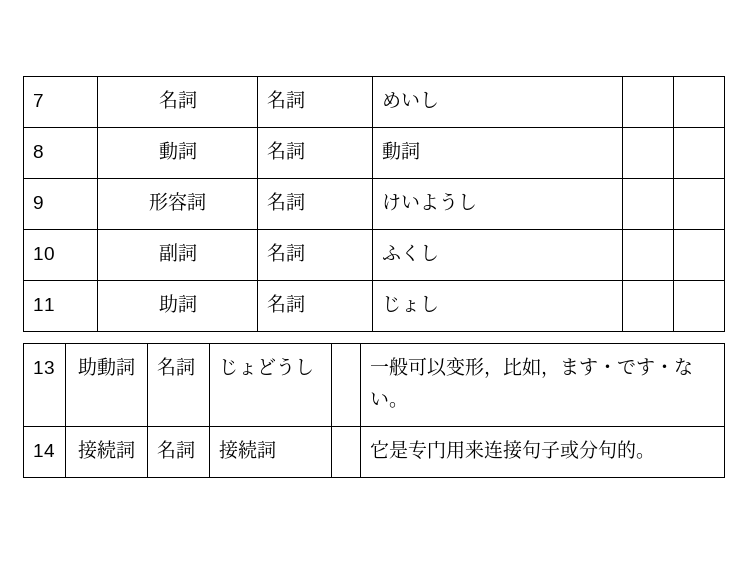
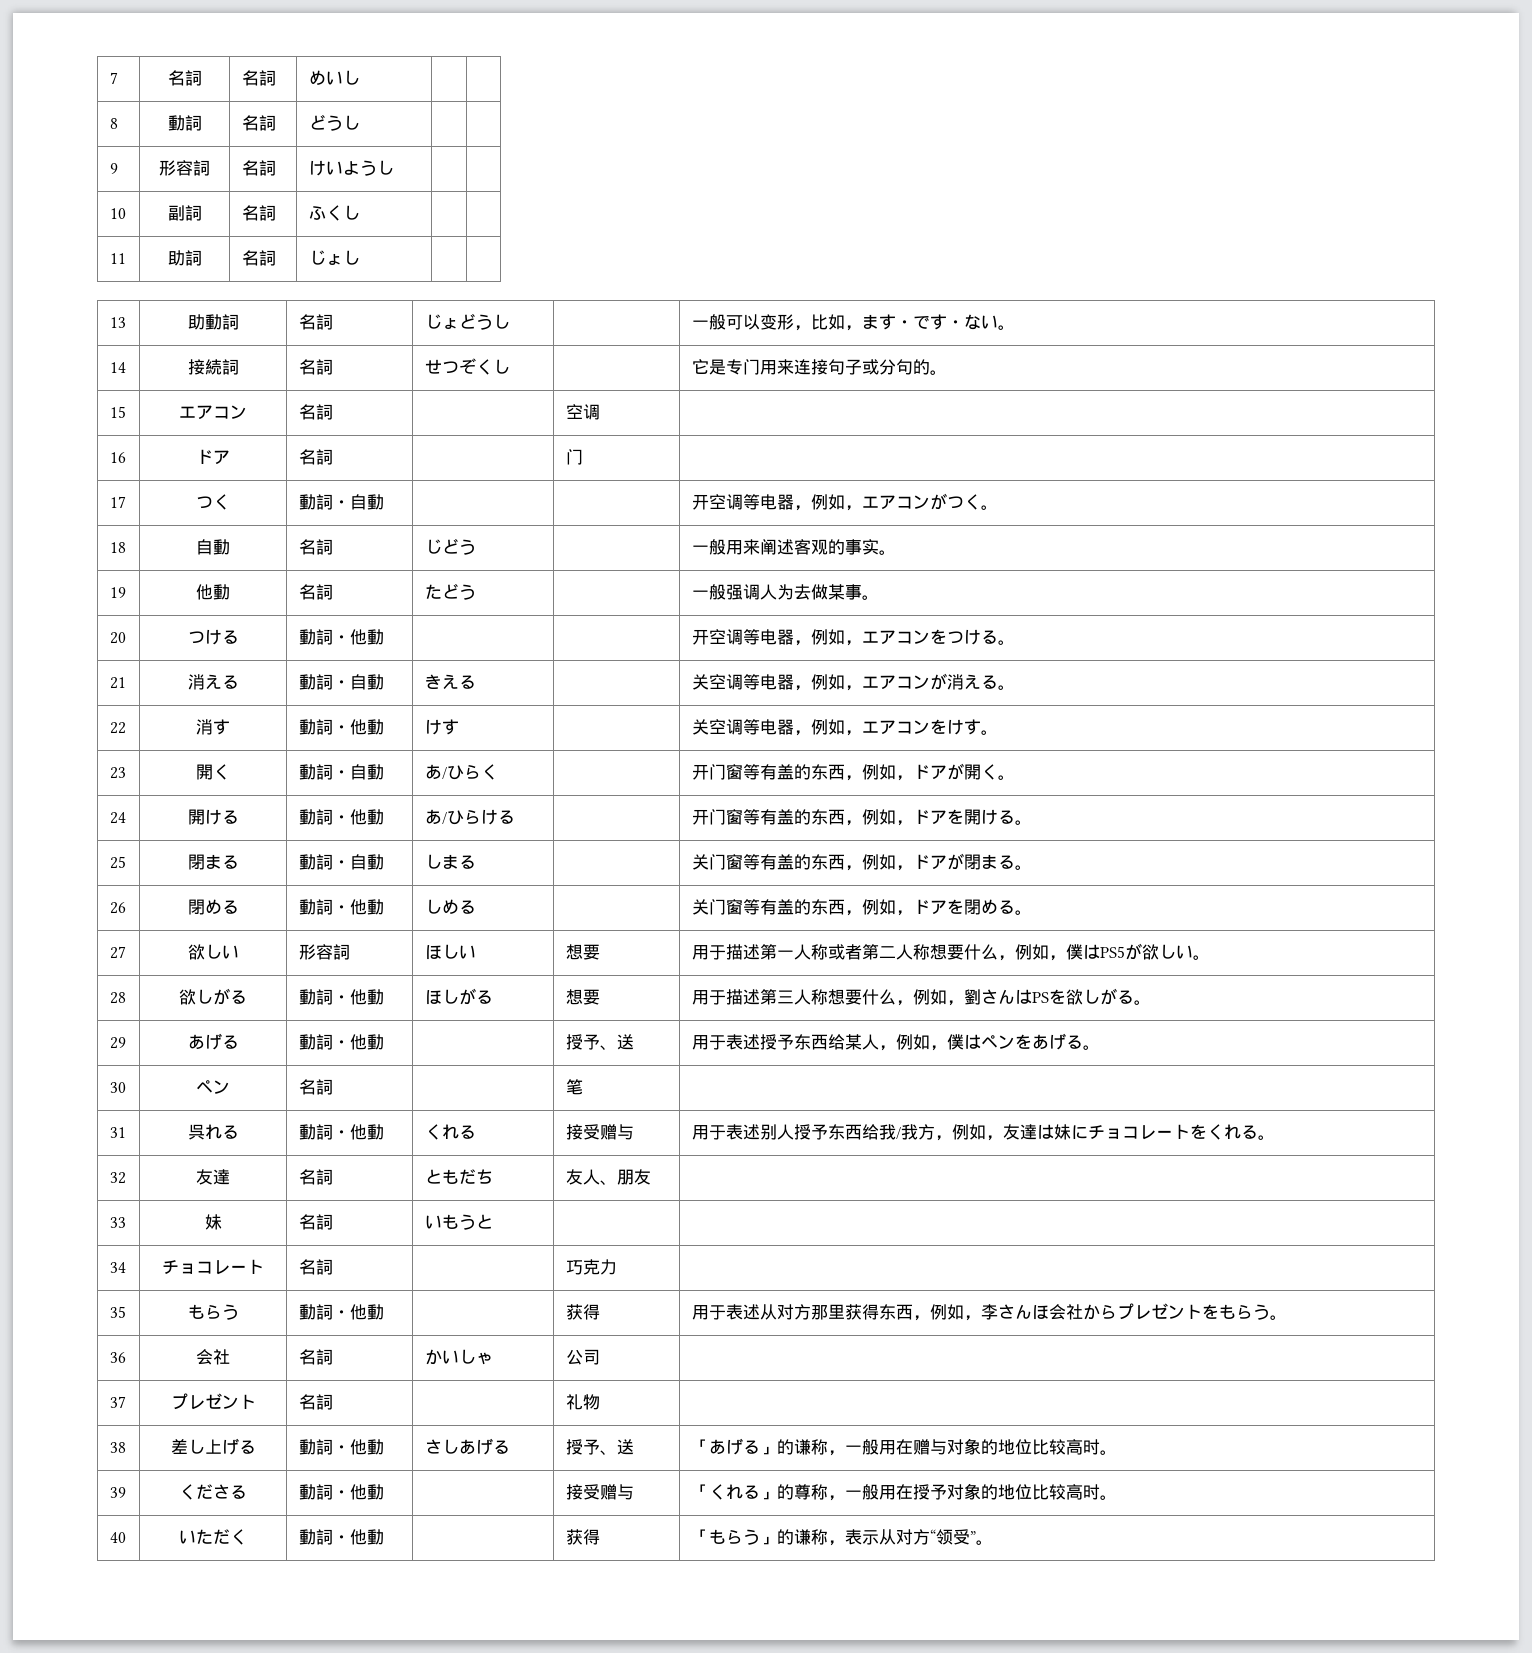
[381,141,420,160] 動詞 -> [308,114,360,131] どうし
[218,440,276,460] 接続詞 -> [424,358,510,375] せつぞくし
(655, 456) none -> [109,406,126,418] [179,405,247,420] [298,404,333,420] [565,404,600,420] [109,452,126,463] [196,449,230,465] [298,449,333,465] [565,449,583,465] [109,496,126,508] [196,494,230,510] [298,494,384,510] [691,493,998,511] [109,542,126,553] [196,539,230,555] [298,539,333,555] [424,538,476,555] [691,539,896,555] [109,587,126,598] [196,584,230,600] [298,584,333,600] [424,583,476,600] [691,584,879,600] [109,632,126,644] [187,629,239,645] [298,629,384,645] [691,629,1015,646] [109,677,126,689] [187,674,239,690] [298,674,384,690] [424,674,476,689] [691,673,1015,691] [109,722,126,734] [196,719,230,735] [298,719,384,735] [424,719,459,735] [691,719,998,736] [109,767,126,779] [196,764,230,780] [298,764,384,780] [424,764,498,780] [691,763,1015,781] [109,812,126,824] [187,809,239,825] [298,809,384,825] [424,809,515,825] [691,809,1032,826] [109,856,126,869] [187,854,239,870] [298,854,384,870] [424,854,476,869] [691,853,1032,871] [109,902,126,914] [187,899,239,915] [298,899,384,915] [424,899,476,914] [691,899,1032,916] [109,946,126,959] [187,944,239,960] [298,944,350,960] [424,944,476,960] [565,944,600,960] [691,943,1210,961] [109,992,126,1004] [179,988,247,1005] [298,989,384,1005] [424,988,493,1005] [565,989,600,1005] [691,988,1151,1006] [109,1037,126,1049] [187,1033,239,1050] [298,1034,384,1050] [565,1034,634,1050] [691,1033,1100,1051] [109,1082,126,1093] [196,1080,230,1094] [298,1079,333,1095] [565,1079,583,1095] [109,1127,126,1138] [187,1124,239,1140] [298,1124,384,1140] [424,1124,476,1140] [565,1124,634,1140] [691,1124,1275,1141] [109,1172,126,1184] [196,1169,230,1185] [298,1169,333,1185] [424,1169,493,1184] [565,1169,651,1185] [109,1217,126,1228] [204,1214,222,1230] [298,1214,333,1230] [424,1214,493,1230] [109,1262,126,1273] [162,1259,264,1275] [298,1259,333,1275] [565,1259,617,1275] [109,1306,126,1318] [187,1304,239,1320] [298,1304,384,1320] [565,1304,600,1320] [691,1303,1287,1321] [109,1352,126,1363] [196,1349,230,1365] [298,1349,333,1365] [424,1349,493,1365] [565,1349,600,1365] [109,1396,126,1408] [170,1393,256,1410] [298,1394,333,1410] [565,1394,600,1410] [109,1442,126,1453] [170,1438,256,1455] [298,1439,384,1455] [424,1438,510,1455] [565,1439,634,1455] [691,1438,1117,1456] [109,1487,126,1498] [179,1484,247,1500] [298,1484,384,1500] [565,1484,634,1500] [691,1483,1117,1501] [109,1532,126,1543] [179,1529,247,1545] [298,1529,384,1545] [565,1529,600,1545] [691,1529,993,1546] // 15 | エアコン | 名詞 | | 空调 | // 16 | ドア | 名詞 | | 门 | // 17 | つく | 動詞・自動 | | | 开空调等电器，例如，エアコンがつく。 // 18 | 自動 | 名詞 | じどう | | 一般用来阐述客观的事实。 // 19 | 他動 | 名詞 | たどう | | 一般强调人为去做某事。 // 20 | つける | 動詞・他動 | | | 开空调等电器，例如，エアコンをつける。 // 21 | 消える | 動詞・自動 | きえる | | 关空调等电器，例如，エアコンが消える。 // 22 | 消す | 動詞・他動 | けす | | 关空调等电器，例如，エアコンをけす。 // 23 | 開く | 動詞・自動 | あ/ひらく | | 开门窗等有盖的东西，例如，ドアが開く。 // 24 | 開ける | 動詞・他動 | あ/ひらける | | 开门窗等有盖的东西，例如，ドアを開ける。 // 25 | 閉まる | 動詞・自動 | しまる | | 关门窗等有盖的东西，例如，ドアが閉まる。 // 26 | 閉める | 動詞・他動 | しめる | | 关门窗等有盖的东西，例如，ドアを閉める。 // 27 | 欲しい | 形容詞 | ほしい | 想要 | 用于描述第一人称或者第二人称想要什么，例如，僕はPS5が欲しい。 // 28 | 欲しがる | 動詞・他動 | ほしがる | 想要 | 用于描述第三人称想要什么，例如，劉さんはPSを欲しがる。 // 29 | あげる | 動詞・他動 | | 授予、送 | 用于表述授予东西给某人，例如，僕はペンをあげる。 // 30 | ペン | 名詞 | | 笔 | // 31 | 呉れる | 動詞・他動 | くれる | 接受赠与 | 用于表述别人授予东西给我/我方，例如，友達は妹にチョコレートをくれる。 // 32 | 友達 | 名詞 | ともだち | 友人、朋友 | // 33 | 妹 | 名詞 | いもうと | | // 34 | チョコレート | 名詞 | | 巧克力 | // 35 | もらう | 動詞・他動 | | 获得 | 用于表述从对方那里获得东西，例如，李さんほ会社からプレゼントをもらう。 // 36 | 会社 | 名詞 | かいしゃ | 公司 | // 37 | プレゼント | 名詞 | | 礼物 | // 38 | 差し上げる | 動詞・他動 | さしあげる | 授予、送 | 「あげる」的谦称，一般用在赠与对象的地位比较高时。 // 39 | くださる | 動詞・他動 | | 接受赠与 | 「くれる」的尊称，一般用在授予对象的地位比较高时。 // 40 | いただく | 動詞・他動 | | 获得 | 「もらう」的谦称，表示从对方“领受”。

